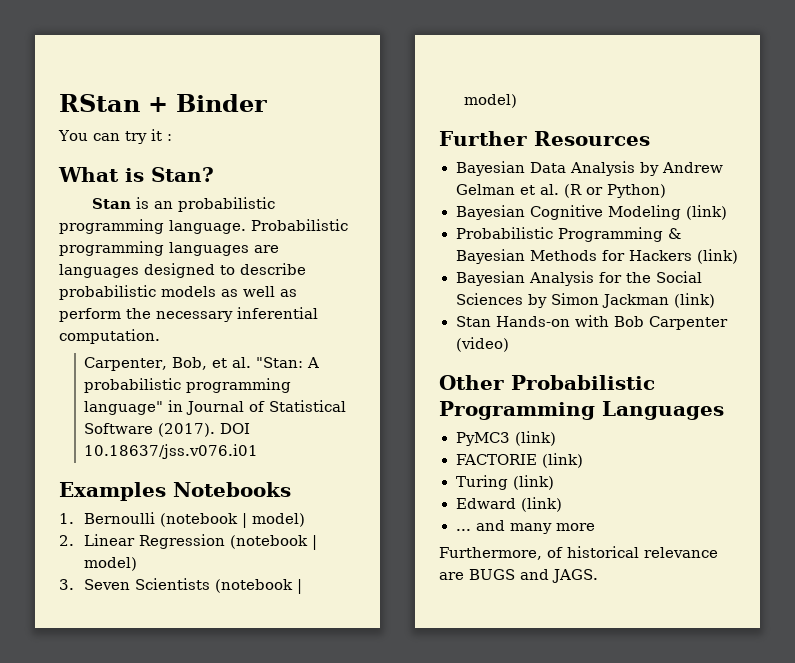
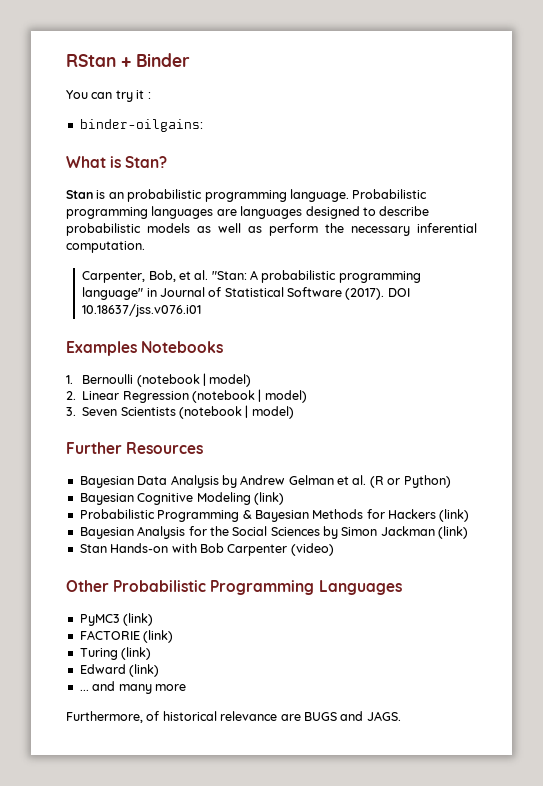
(172, 137) none -> [79,119,203,132] // binder-oilgains:

